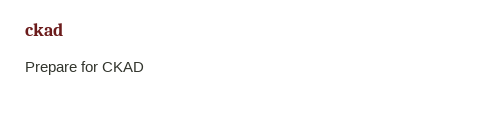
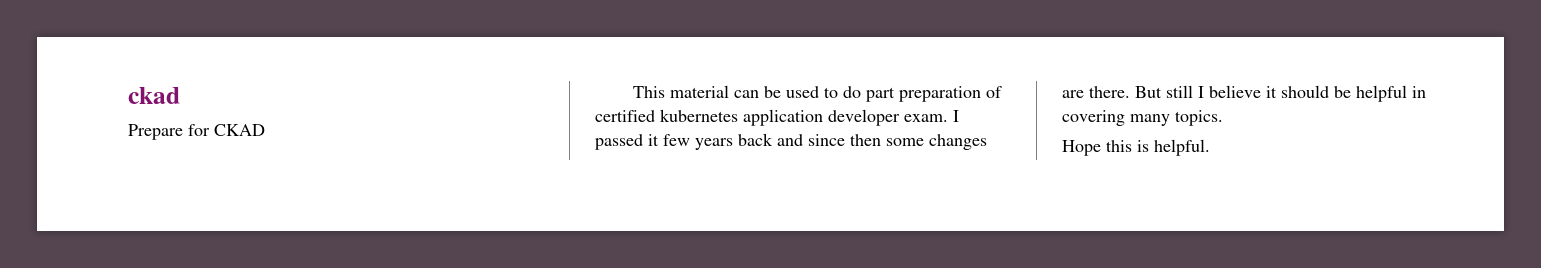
(145, 67) none -> [633,85,1003,102] [595,109,959,126] [595,133,987,150] [1062,85,1426,102] [1062,110,1223,126] [1062,139,1210,156] // This material can be used to do part preparation of certified kubernetes application developer exam. I passed it few years back and since then some changes are there. But still I believe it should be helpful in covering many topics. // Hope this is helpful.

